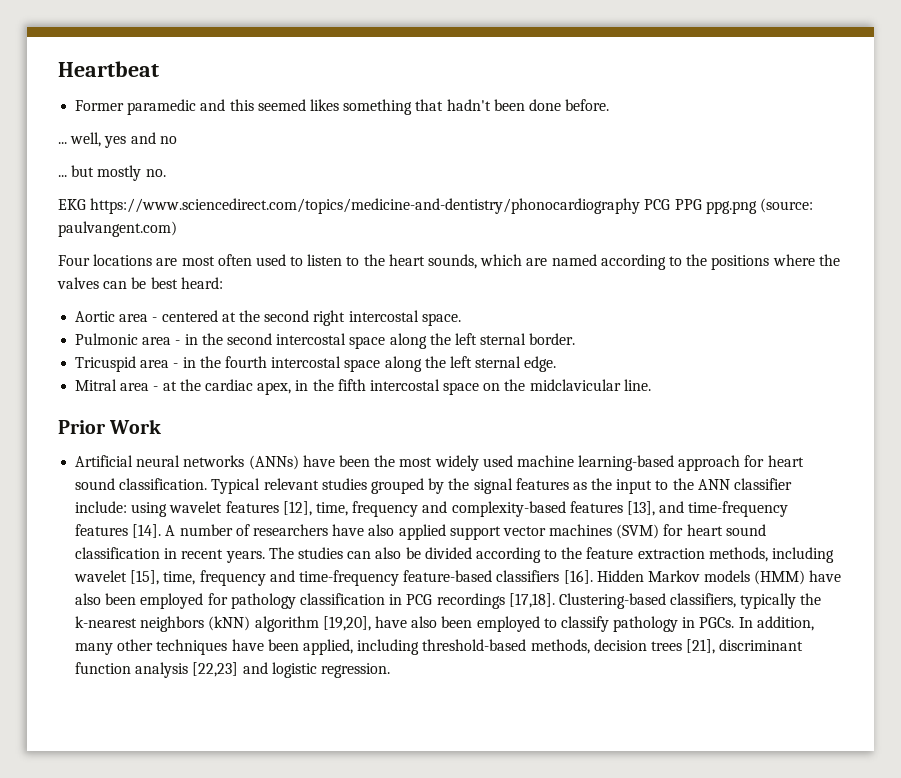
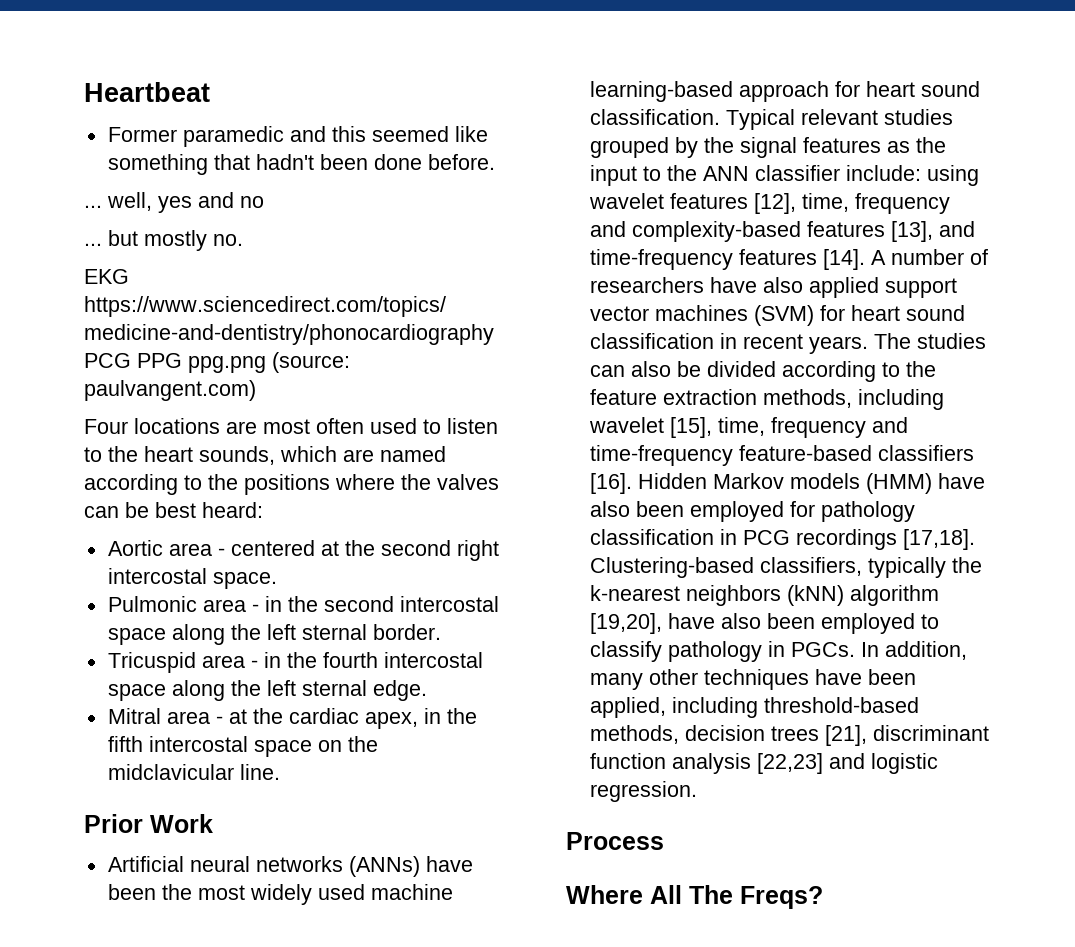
[309,99,339,111] likes -> [454,126,488,142] like
(390, 670) none -> [566,832,664,850] [566,885,823,909] // Process // Where All The Freqs?

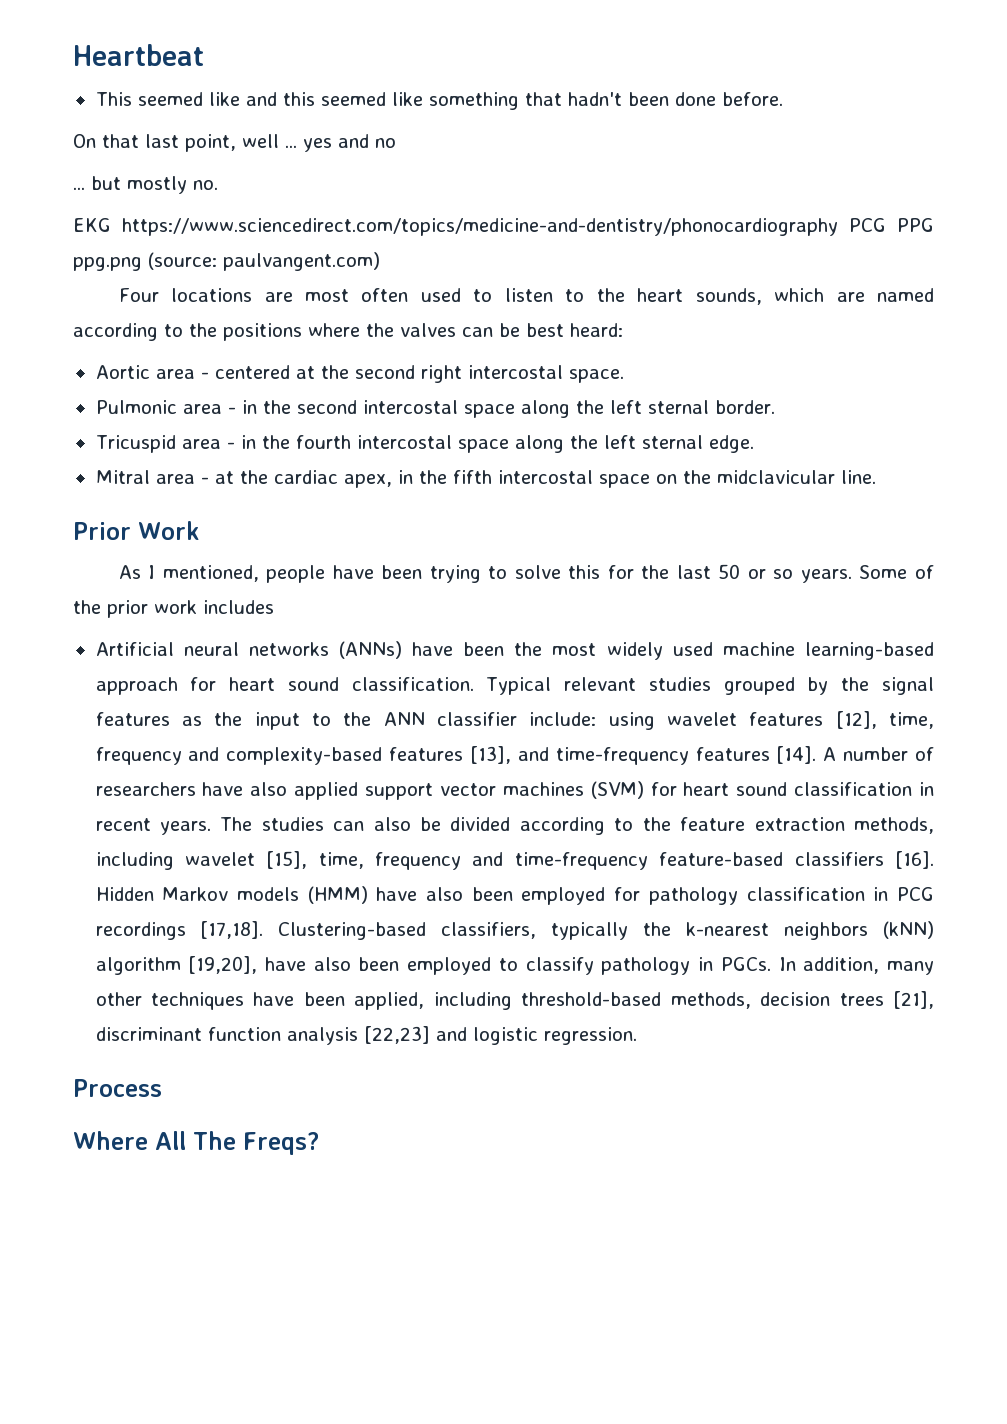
[107,126,284,147] Former paramedic -> [95,92,240,106] This seemed like
[84,192,152,211] ... well, -> [73,134,297,152] On that last point, well ...
(213, 823) none -> [118,564,934,583] [73,600,274,618] // As I mentioned, people have been trying to solve this for the last 50 or so years. Some of the prior work includes

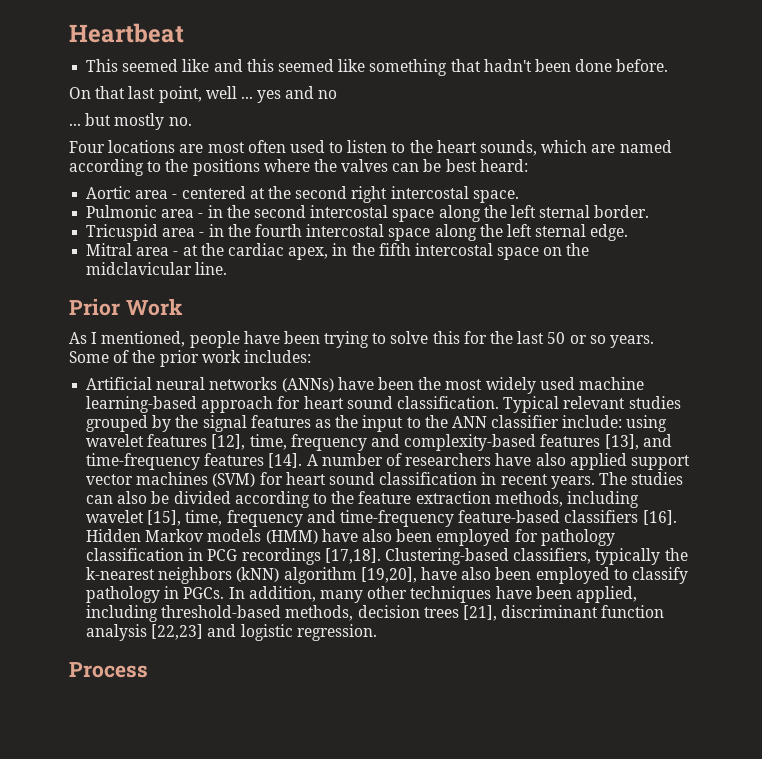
[73,218,935,236] [73,252,380,271] // EKG https://www.sciencedirect.com/topics/medicine-and-dentistry/phonocardiography PCG PPG ppg.png (source: paulvangent.com) -> (192, 121) none
[203,600,274,614] includes -> [243,350,311,363] includes:
[73,1131,320,1155] // Where All The Freqs? -> (148, 670) none

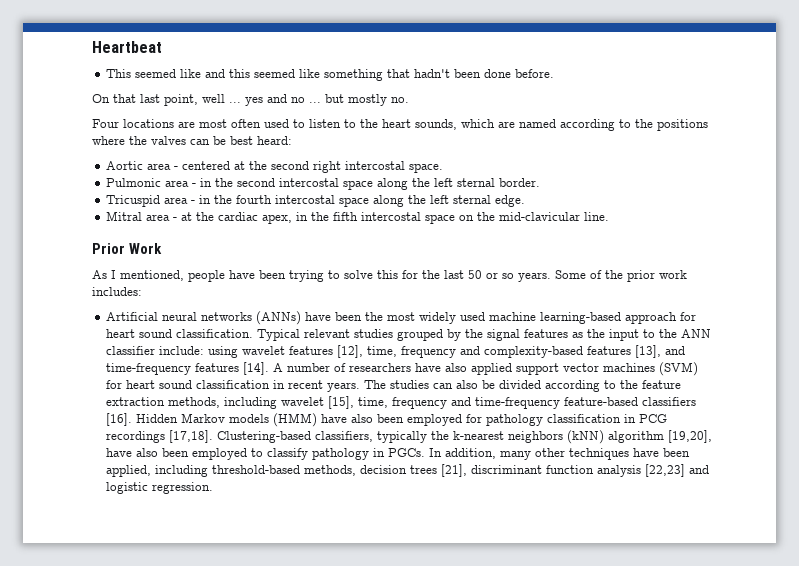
(338, 94) // -> (305, 100) none
[86,262,193,275] midclavicular -> [499,212,581,221] mid-clavicular
[69,662,148,678] // Process -> (214, 488) none

